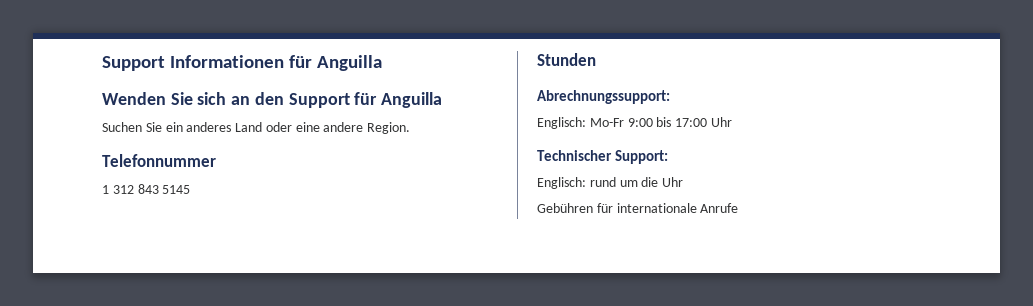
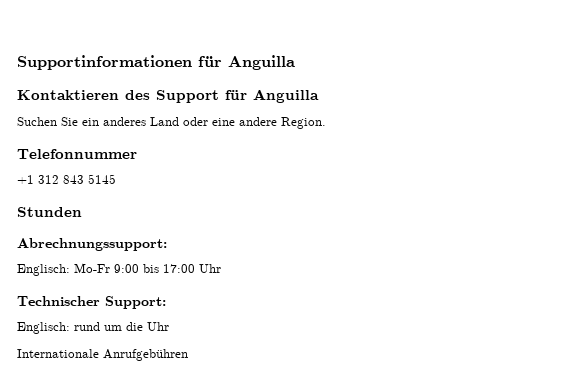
[102,55,383,71] [102,92,284,105] Support Informationen für Anguilla // Wenden Sie sich an den -> [17,55,295,70] [17,90,150,100] Supportinformationen für Anguilla // Kontaktieren des
[102,185,109,194] 1 -> [17,175,34,184] +1
[537,203,739,213] Gebühren für internationale Anrufe -> [17,349,188,361] Internationale Anrufgebühren

